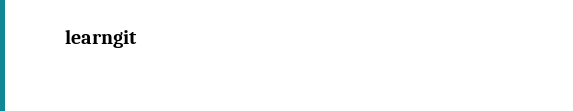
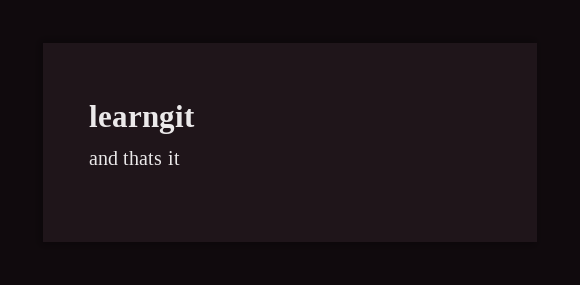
(137, 38) none -> [89,151,180,165] // and thats it

